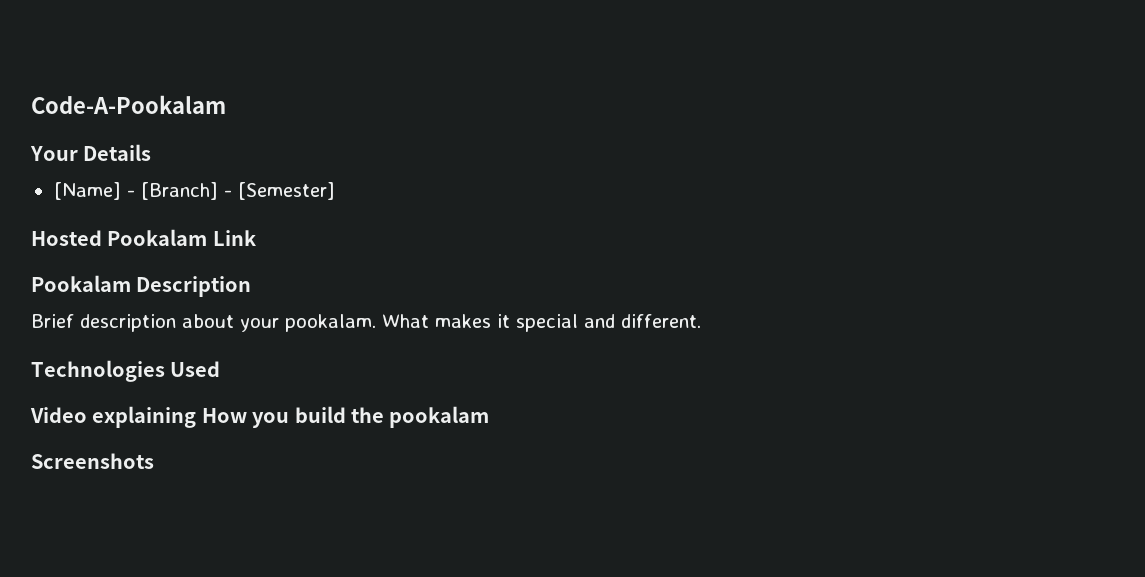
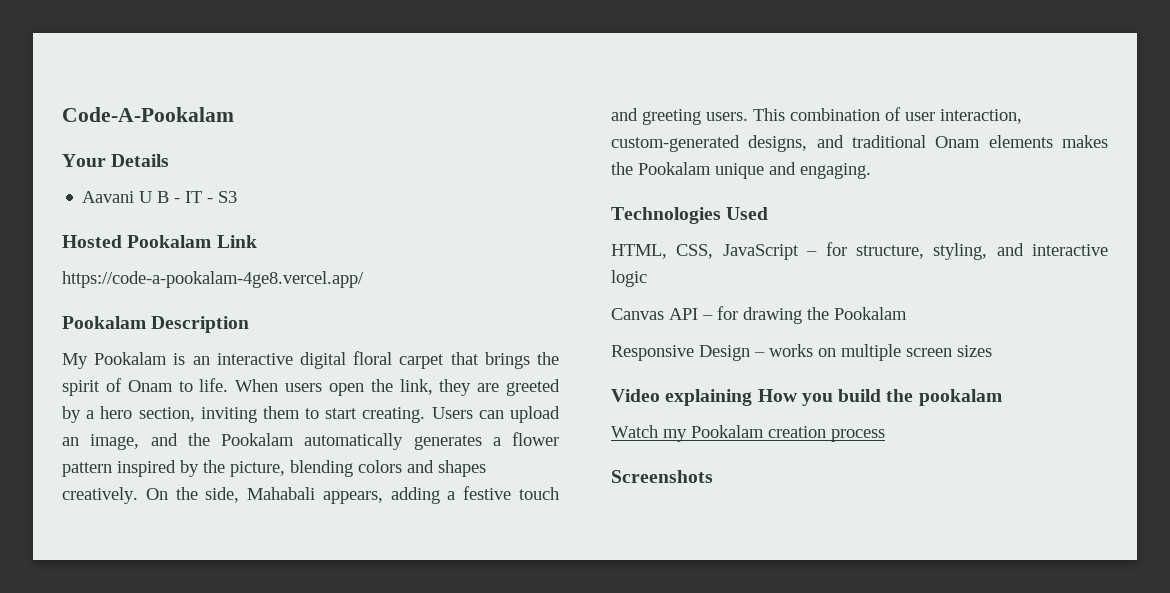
[53,182,335,200] [Name] - [Branch] - [Semester] -> [82,191,238,203] Aavani U B - IT - S3
(256, 238) none -> [62,271,364,288] // https://code-a-pookalam-4ge8.vercel.app/
[31,314,701,332] [31,360,221,382] Brief description about your pookalam. What makes it special and different. // Technologies Used -> [62,351,559,369] [62,378,560,396] [62,406,560,423] [62,432,559,450] [62,460,486,477] [62,486,559,504] [611,107,1022,125] [611,135,1108,152] [611,162,871,179] [611,207,769,224] [611,242,1108,260] [611,270,647,287] [611,306,907,324] [611,344,992,361] My Pookalam is an interactive digital floral carpet that brings the spirit of Onam to life. When users open the link, they are greeted by a hero section, inviting them to start creating. Users can upload an image, and the Pookalam automatically generates a flower pattern inspired by the picture, blending colors and shapes creatively. On the side, Mahabali appears, adding a festive touch and greeting users. This combination of user interaction, custom-generated designs, and traditional Onam elements makes the Pookalam unique and engaging. // Technologies Used // HTML, CSS, JavaScript – for structure, styling, and interactive logic // Canvas API – for drawing the Pookalam // Responsive Design – works on multiple screen sizes
(490, 417) none -> [611,425,885,442] // Watch my Pookalam creation process

